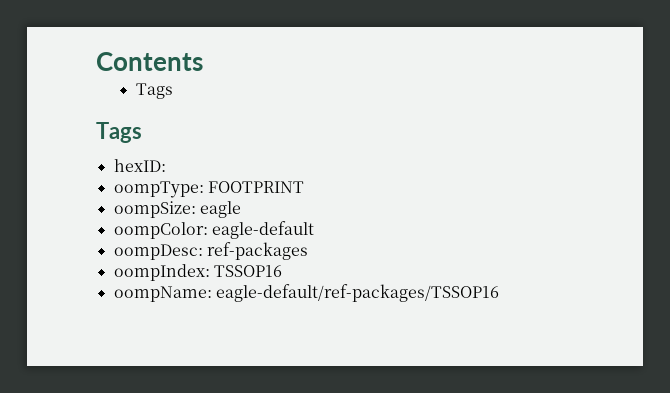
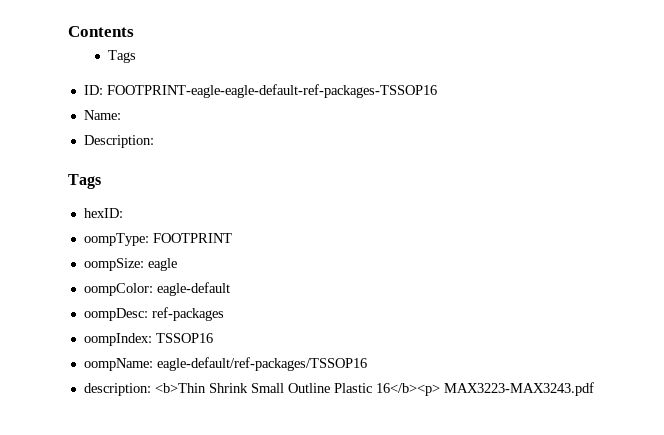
(173, 91) none -> [83,84,437,98] [83,110,121,120] [83,135,154,148] // ID: FOOTPRINT-eagle-eagle-default-ref-packages-TSSOP16 // Name: // Description:
(499, 293) none -> [83,382,594,396] // description: <b>Thin Shrink Small Outline Plastic 16</b><p> MAX3223-MAX3243.pdf

